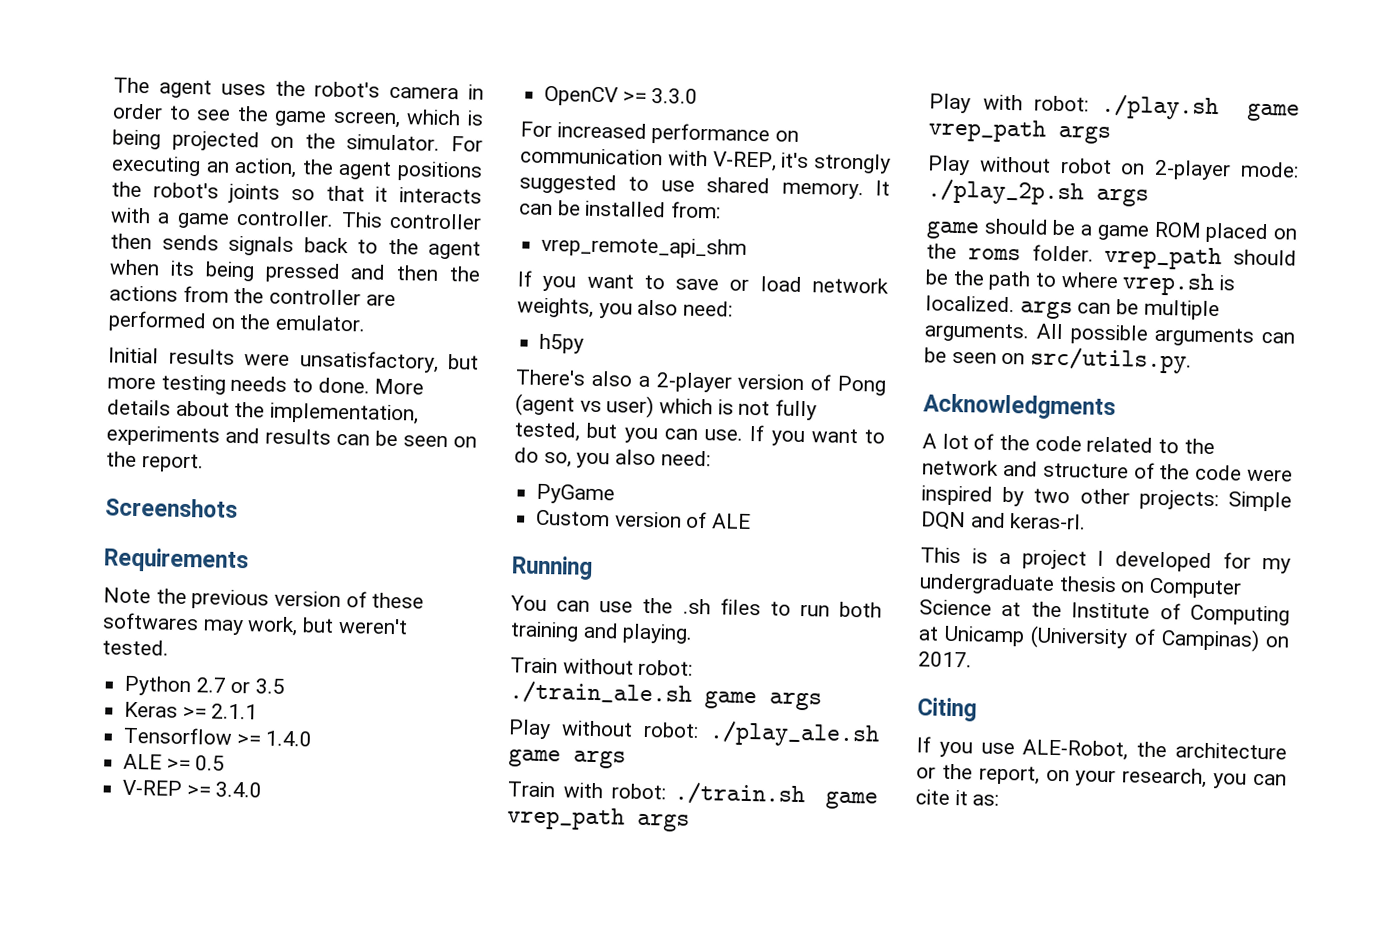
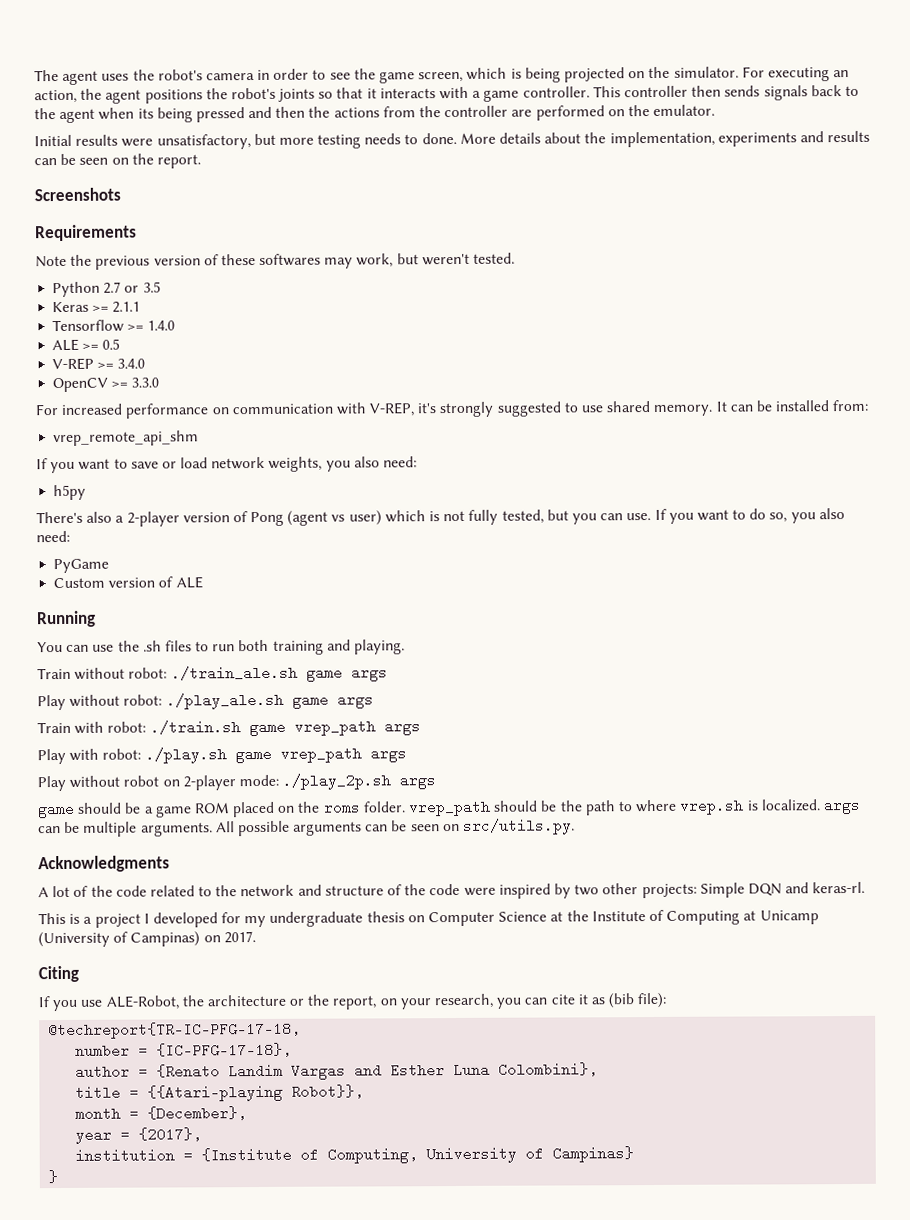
[972,794,1000,806] as: -> [590,992,668,1009] [48,1021,302,1040] [75,1042,293,1058] [75,1062,599,1080] [75,1084,365,1102] [75,1106,248,1121] [75,1127,203,1144] [75,1146,635,1164] [48,1170,59,1184] as (bib file): // @techreport{TR-IC-PFG-17-18, // number = {IC-PFG-17-18}, // author = {Renato Landim Vargas and Esther Luna Colombini}, // title = {{Atari-playing Robot}}, // month = {December}, // year = {2017}, // institution = {Institute of Computing, University of Campinas} // }

